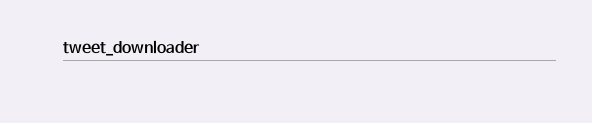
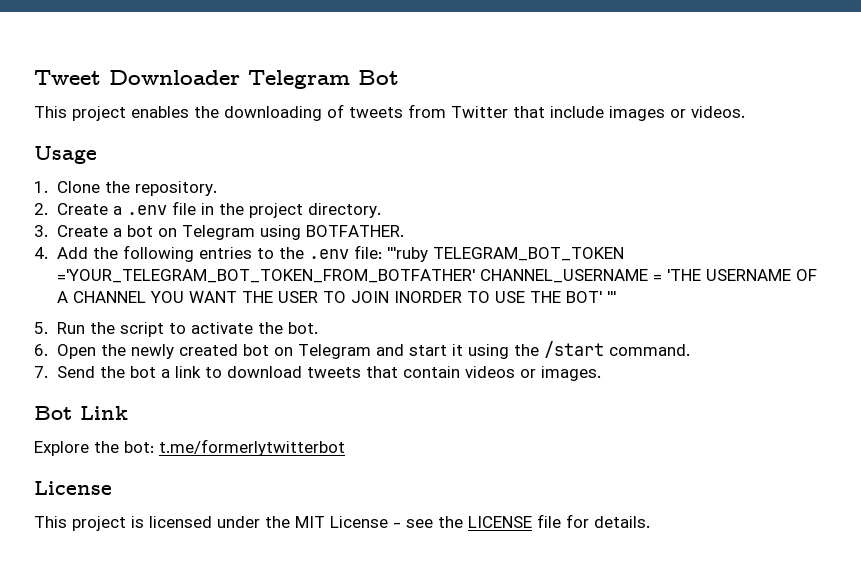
[63,40,200,56] tweet_downloader -> [34,70,399,89] [34,104,745,121] [34,146,97,164] [34,181,217,196] [34,201,381,218] [34,225,404,240] [34,245,624,262] [56,269,817,283] [56,291,616,303] [34,322,318,337] [34,341,690,359] [34,366,601,381] [34,406,128,420] [34,439,345,456] [34,481,112,495] [34,514,650,531] Tweet Downloader Telegram Bot // This project enables the downloading of tweets from Twitter that include images or videos. // Usage // 1. Clone the repository. // 2. Create a .env file in the project directory. // 3. Create a bot on Telegram using BOTFATHER. // 4. Add the following entries to the .env file: '''ruby TELEGRAM_BOT_TOKEN ='YOUR_TELEGRAM_BOT_TOKEN_FROM_BOTFATHER' CHANNEL_USERNAME = 'THE USERNAME OF A CHANNEL YOU WANT THE USER TO JOIN INORDER TO USE THE BOT' ''' // 5. Run the script to activate the bot. // 6. Open the newly created bot on Telegram and start it using the /start command. // 7. Send the bot a link to download tweets that contain videos or images. // Bot Link // Explore the bot: t.me/formerlytwitterbot // License // This project is licensed under the MIT License - see the LICENSE file for details.

